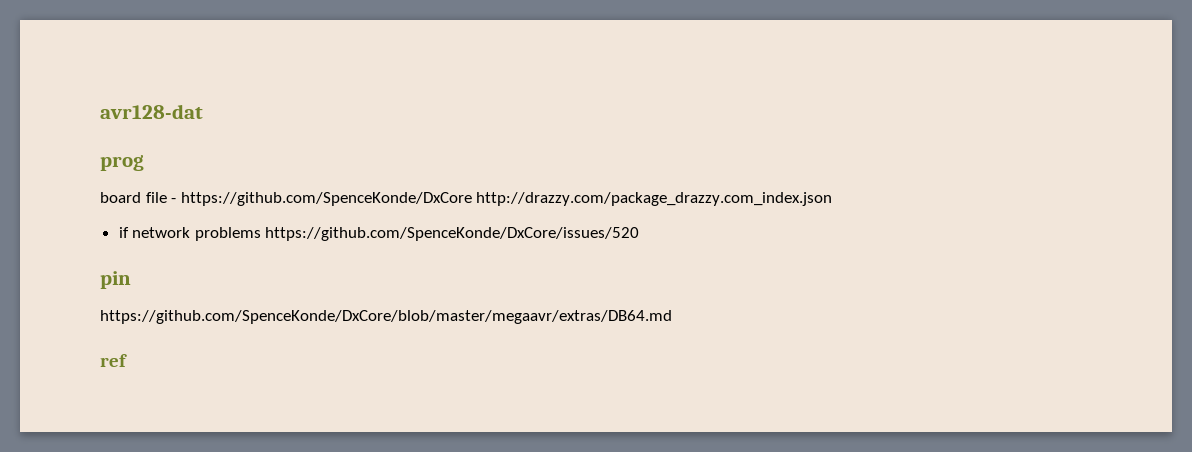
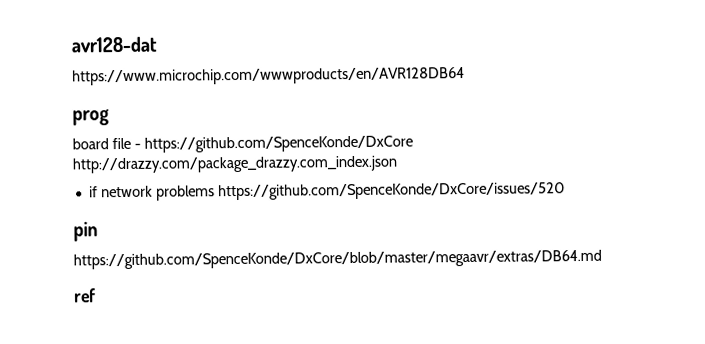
(203, 111) none -> [72,67,465,86] // https://www.microchip.com/wwwproducts/en/AVR128DB64

